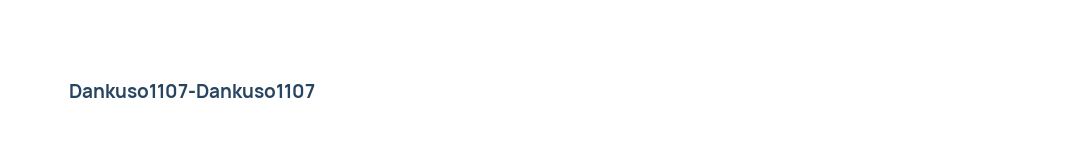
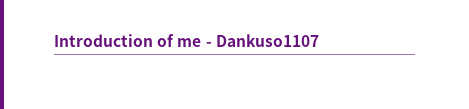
[69,84,315,98] Dankuso1107-Dankuso1107 -> [54,34,319,47] Introduction of me - Dankuso1107

